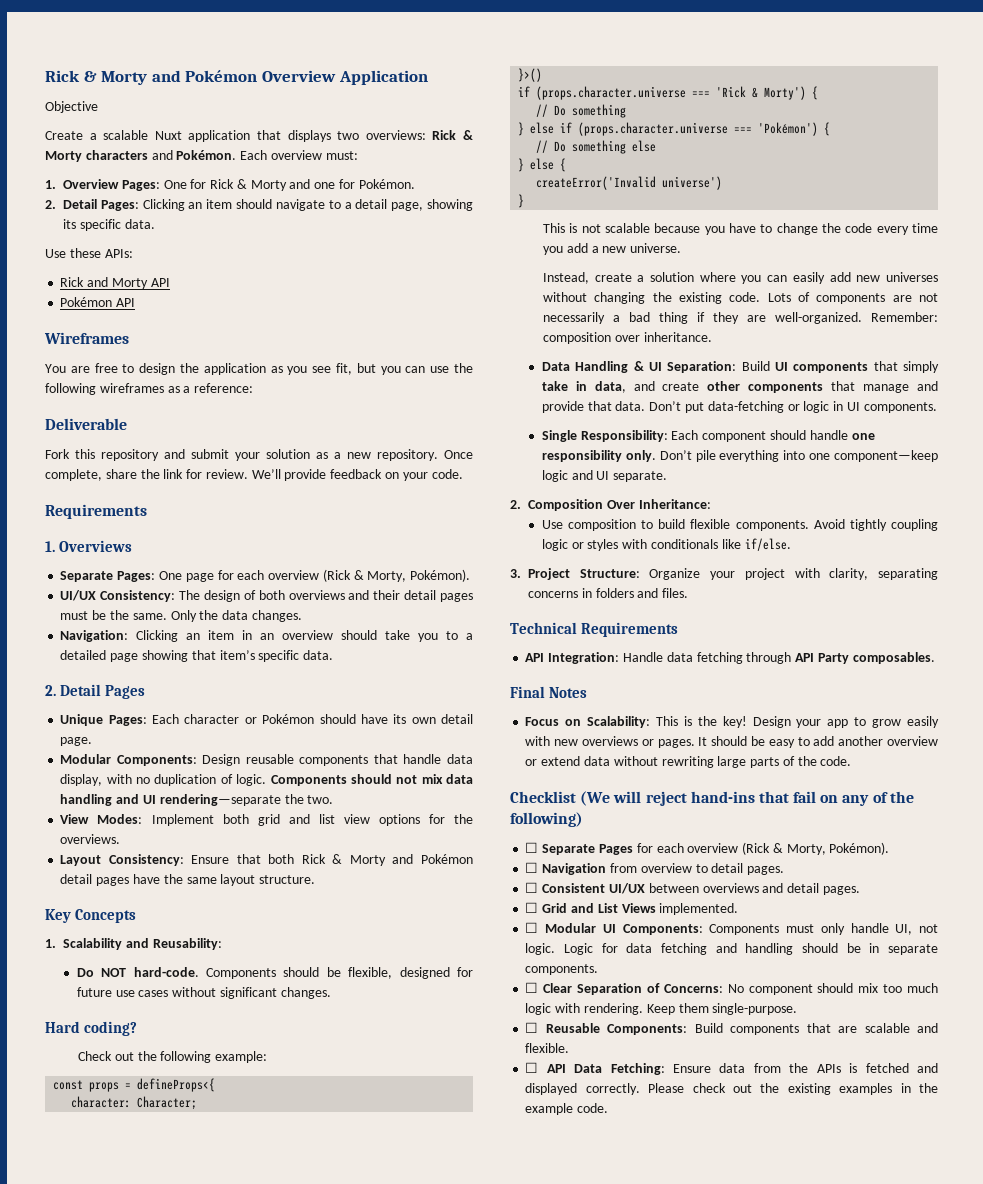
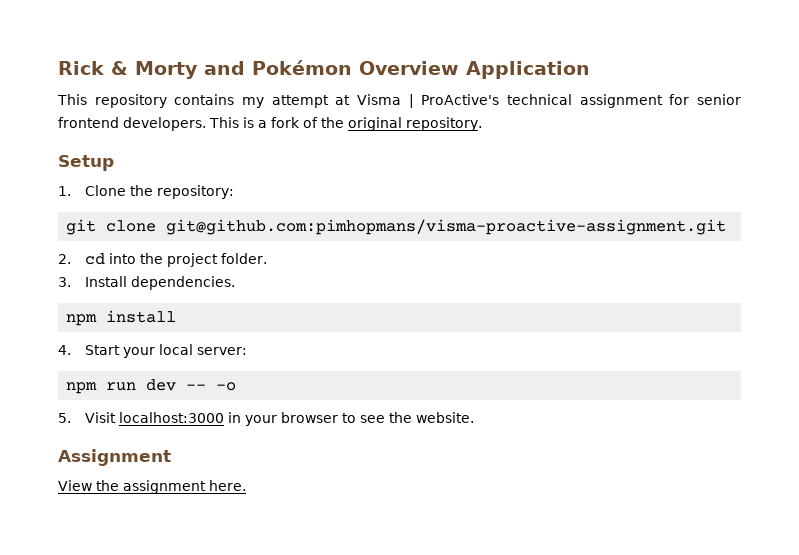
[45,101,98,113] [45,130,474,142] [45,150,358,162] [45,179,415,191] [45,199,473,211] [63,219,155,231] [45,248,133,258] [60,277,170,289] [60,297,136,307] [44,332,129,344] [45,363,474,375] [45,383,254,395] [45,418,127,430] [45,449,473,461] [45,469,463,481] [45,504,147,519] [45,540,132,552] [60,569,471,582] [60,590,474,602] [60,610,302,622] [60,630,473,642] [60,650,334,662] [45,684,145,699] [60,714,474,726] [60,737,93,746] [60,754,473,766] [60,774,474,786] [60,794,334,806] [60,814,474,826] [60,834,121,844] [60,854,474,866] [60,874,316,886] [45,909,136,923] [45,938,222,950] [76,967,474,979] [76,987,331,999] [45,1021,137,1036] [77,1051,268,1063] [53,1078,216,1092] [71,1096,198,1110] [518,68,543,82] [518,86,819,100] [536,104,627,118] [518,122,831,136] [536,140,657,154] [518,158,567,172] [536,176,723,190] [518,194,525,208] [542,223,938,235] [542,243,682,255] [542,272,938,284] [542,292,938,304] [542,312,938,324] [542,332,712,344] [541,361,940,373] [541,381,938,393] [541,401,937,413] [541,430,875,442] [541,450,938,462] [541,470,668,482] [510,499,711,511] [541,519,938,531] [541,538,791,551] [510,568,938,580] [528,588,689,598] [510,622,678,637] [525,652,935,664] [510,686,587,698] [525,716,939,728] [525,736,939,748] [525,756,852,768] [510,791,914,806] [510,812,583,827] [525,842,890,855] [525,862,785,875] [525,882,860,895] [525,902,739,915] [525,922,939,935] [525,943,939,955] [525,964,599,975] [525,982,939,995] [525,1003,798,1015] [525,1022,938,1035] [525,1043,570,1053] [525,1062,938,1075] [525,1083,938,1095] [525,1103,609,1115] Objective // Create a scalable Nuxt application that displays two overviews: Rick & Morty characters and Pokémon. Each overview must: // 1. Overview Pages: One for Rick & Morty and one for Pokémon. // 2. Detail Pages: Clicking an item should navigate to a detail page, showing its specific data. // Use these APIs: // Rick and Morty API // Pokémon API // Wireframes // You are free to design the application as you see fit, but you can use the following wireframes as a reference: // Deliverable // Fork this repository and submit your solution as a new repository. Once complete, share the link for review. We’ll provide feedback on your code. // Requirements // 1. Overviews // Separate Pages: One page for each overview (Rick & Morty, Pokémon). // UI/UX Consistency: The design of both overviews and their detail pages must be the same. Only the data changes. // Navigation: Clicking an item in an overview should take you to a detailed page showing that item’s specific data. // 2. Detail Pages // Unique Pages: Each character or Pokémon should have its own detail page. // Modular Components: Design reusable components that handle data display, with no duplication of logic. Components should not mix data handling and UI rendering—separate the two. // View Modes: Implement both grid and list view options for the overviews. // Layout Consistency: Ensure that both Rick & Morty and Pokémon detail pages have the same layout structure. // Key Concepts // 1. Scalability and Reusability: // Do NOT hard-code. Components should be flexible, designed for future use cases without significant changes. // Hard coding? // Check out the following example: // const props = defineProps<{ // character: Character; // }>() // if (props.character.universe === 'Rick & Morty') { // // Do something // } else if (props.character.universe === 'Pokémon') { // // Do something else // } else { // createError('Invalid universe') // } // This is not scalable because you have to change the code every time you add a new universe. // Instead, create a solution where you can easily add new universes without changing the existing code. Lots of components are not necessarily a bad thing if they are well-organized. Remember: composition over inheritance. // Data Handling & UI Separation: Build UI components that simply take in data, and create other components that manage and provide that data. Don’t put data-fetching or logic in UI components. // Single Responsibility: Each component should handle one responsibility only. Don’t pile everything into one component—keep logic and UI separate. // 2. Composition Over Inheritance: // Use composition to build flexible components. Avoid tightly coupling logic or styles with conditionals like if/else. // 3. Project Structure: Organize your project with clarity, separating concerns in folders and files. // Technical Requirements // API Integration: Handle data fetching through API Party composables. // Final Notes // Focus on Scalability: This is the key! Design your app to grow easily with new overviews or pages. It should be easy to add another overview or extend data without rewriting large parts of the code. // Checklist (We will reject hand-ins that fail on any of the following) // ☐ Separate Pages for each overview (Rick & Morty, Pokémon). // ☐ Navigation from overview to detail pages. // ☐ Consistent UI/UX between overviews and detail pages. // ☐ Grid and List Views implemented. // ☐ Modular UI Components: Components must only handle UI, not logic. Logic for data fetching and handling should be in separate components. // ☐ Clear Separation of Concerns: No component should mix too much logic with rendering. Keep them single-purpose. // ☐ Reusable Components: Build components that are scalable and flexible. // ☐ API Data Fetching: Ensure data from the APIs is fetched and displayed correctly. Please check out the existing examples in the example code. -> [57,94,741,108] [58,117,482,131] [58,155,114,171] [58,185,234,199] [66,219,727,235] [58,253,267,267] [58,276,235,290] [66,310,177,326] [58,344,247,358] [66,379,237,394] [58,412,474,426] [58,449,171,466] [58,480,246,494] This repository contains my attempt at Visma | ProActive's technical assignment for senior frontend developers. This is a fork of the original repository. // Setup // 1. Clone the repository: // git clone git@github.com:pimhopmans/visma-proactive-assignment.git // 2. cd into the project folder. // 3. Install dependencies. // npm install // 4. Start your local server: // npm run dev -- -o // 5. Visit localhost:3000 in your browser to see the website. // Assignment // View the assignment here.

